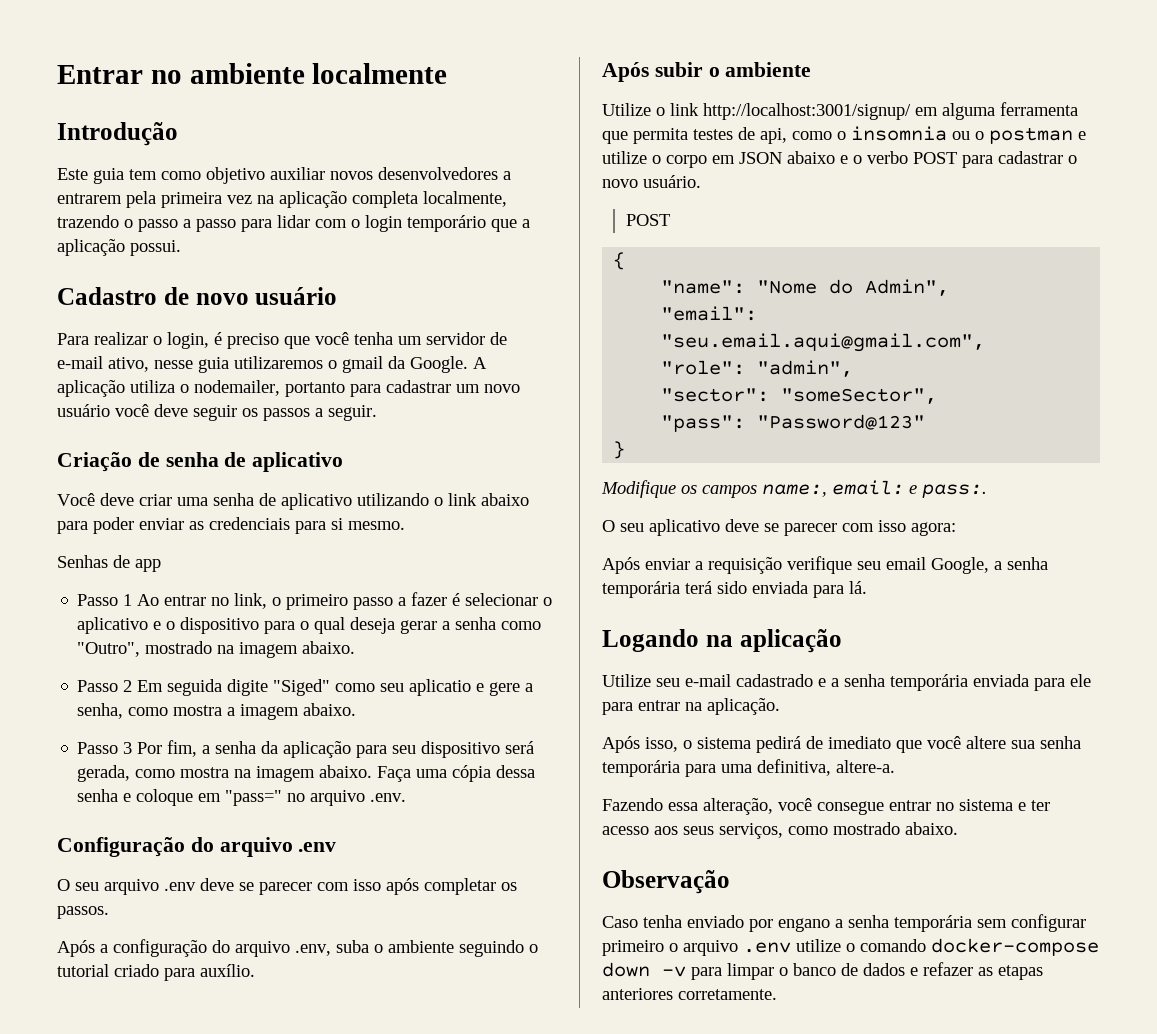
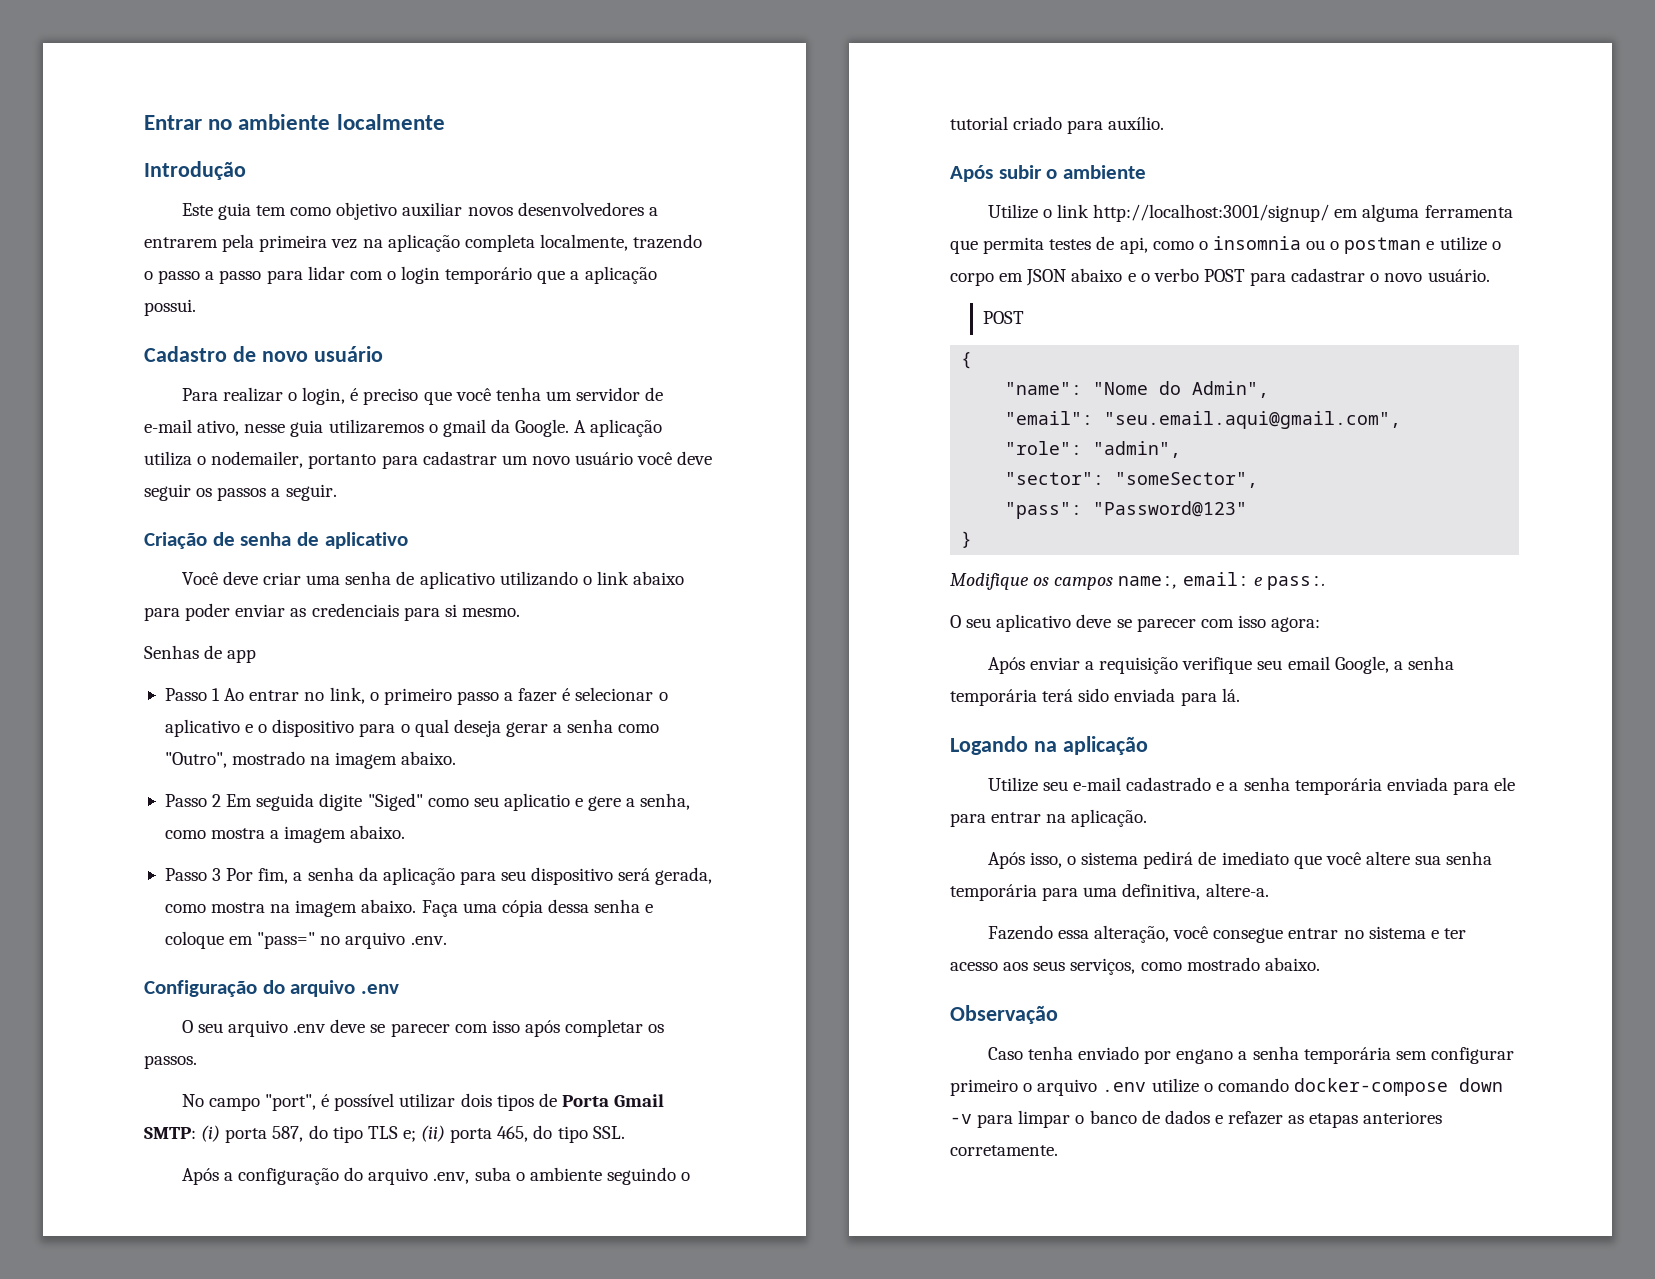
(109, 912) none -> [181,1093,665,1111] [144,1125,625,1143] // No campo "port", é possível utilizar dois tipos de Porta Gmail SMTP: (i) porta 587, do tipo TLS e; (ii) porta 465, do tipo SSL.

